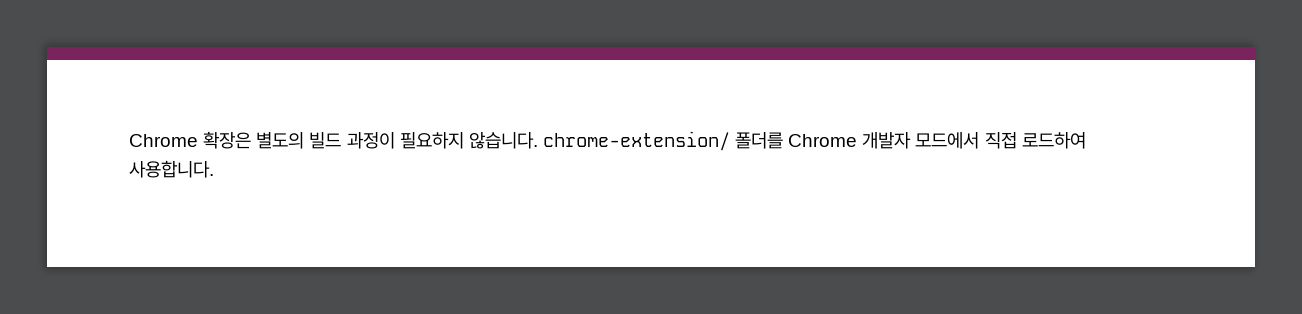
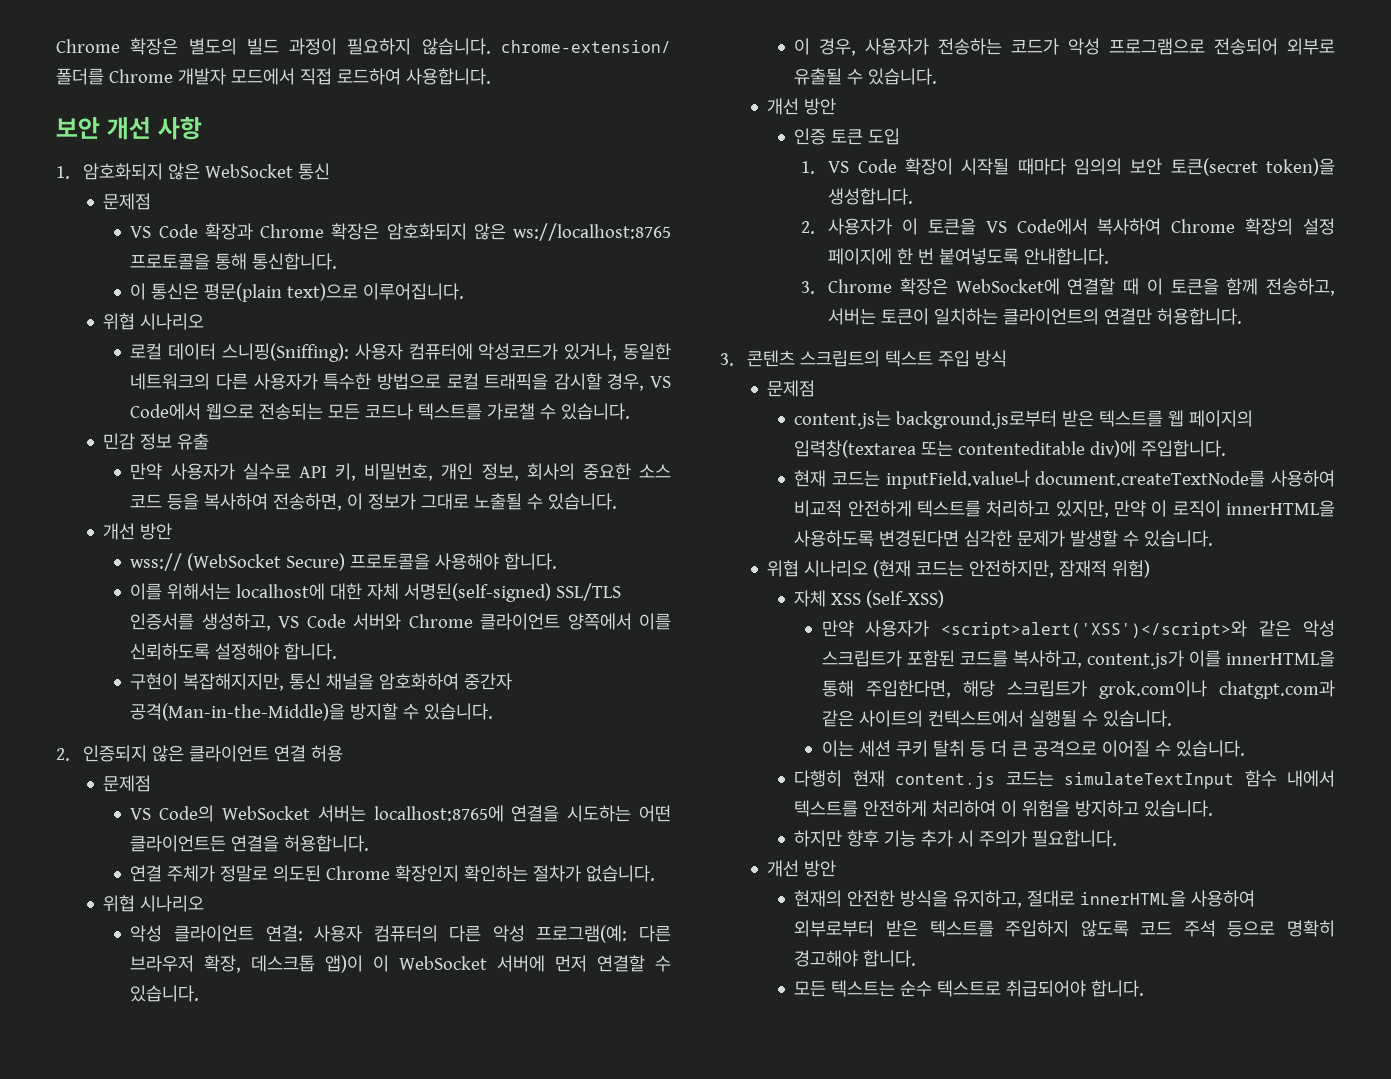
(214, 169) none -> [56,116,202,140] [56,163,331,180] [103,193,152,210] [130,223,671,241] [130,253,338,270] [130,283,465,302] [103,313,205,330] [130,343,672,362] [130,373,671,391] [130,403,631,420] [103,433,210,450] [130,463,672,481] [130,493,618,511] [103,523,173,540] [130,553,558,571] [130,583,622,602] [130,613,671,631] [130,643,338,660] [130,673,513,691] [130,703,494,721] [56,745,344,762] [103,775,152,792] [130,805,671,822] [130,835,370,852] [130,865,656,882] [103,895,205,912] [130,925,671,943] [130,955,671,973] [130,985,200,1002] [794,38,1335,56] [794,68,938,85] [767,98,837,115] [794,128,901,145] [801,158,1335,176] [828,188,914,205] [801,218,1335,235] [828,248,1110,265] [801,278,1335,296] [828,308,1243,325] [720,350,1008,367] [767,380,816,397] [794,410,1254,429] [794,440,1227,458] [794,470,1335,489] [794,500,1335,518] [794,530,1214,547] [767,560,1151,578] [794,590,945,608] [821,620,1335,639] [821,650,1335,669] [821,680,1335,699] [821,710,1172,727] [821,740,1245,757] [794,770,1335,789] [794,800,1214,817] [794,830,1118,847] [767,860,837,877] [794,890,1256,908] [794,920,1335,937] [794,950,917,967] [794,980,1145,997] // 보안 개선 사항 // 1. 암호화되지 않은 WebSocket 통신 // 문제점 // VS Code 확장과 Chrome 확장은 암호화되지 않은 ws://localhost:8765 프로토콜을 통해 통신합니다. // 이 통신은 평문(plain text)으로 이루어집니다. // 위협 시나리오 // 로컬 데이터 스니핑(Sniffing): 사용자 컴퓨터에 악성코드가 있거나, 동일한 네트워크의 다른 사용자가 특수한 방법으로 로컬 트래픽을 감시할 경우, VS Code에서 웹으로 전송되는 모든 코드나 텍스트를 가로챌 수 있습니다. // 민감 정보 유출 // 만약 사용자가 실수로 API 키, 비밀번호, 개인 정보, 회사의 중요한 소스 코드 등을 복사하여 전송하면, 이 정보가 그대로 노출될 수 있습니다. // 개선 방안 // wss:// (WebSocket Secure) 프로토콜을 사용해야 합니다. // 이를 위해서는 localhost에 대한 자체 서명된(self-signed) SSL/TLS 인증서를 생성하고, VS Code 서버와 Chrome 클라이언트 양쪽에서 이를 신뢰하도록 설정해야 합니다. // 구현이 복잡해지지만, 통신 채널을 암호화하여 중간자 공격(Man-in-the-Middle)을 방지할 수 있습니다. // 2. 인증되지 않은 클라이언트 연결 허용 // 문제점 // VS Code의 WebSocket 서버는 localhost:8765에 연결을 시도하는 어떤 클라이언트든 연결을 허용합니다. // 연결 주체가 정말로 의도된 Chrome 확장인지 확인하는 절차가 없습니다. // 위협 시나리오 // 악성 클라이언트 연결: 사용자 컴퓨터의 다른 악성 프로그램(예: 다른 브라우저 확장, 데스크톱 앱)이 이 WebSocket 서버에 먼저 연결할 수 있습니다. // 이 경우, 사용자가 전송하는 코드가 악성 프로그램으로 전송되어 외부로 유출될 수 있습니다. // 개선 방안 // 인증 토큰 도입 // 1. VS Code 확장이 시작될 때마다 임의의 보안 토큰(secret token)을 생성합니다. // 2. 사용자가 이 토큰을 VS Code에서 복사하여 Chrome 확장의 설정 페이지에 한 번 붙여넣도록 안내합니다. // 3. Chrome 확장은 WebSocket에 연결할 때 이 토큰을 함께 전송하고, 서버는 토큰이 일치하는 클라이언트의 연결만 허용합니다. // 3. 콘텐츠 스크립트의 텍스트 주입 방식 // 문제점 // content.js는 background.js로부터 받은 텍스트를 웹 페이지의 입력창(textarea 또는 contenteditable div)에 주입합니다. // 현재 코드는 inputField.value나 document.createTextNode를 사용하여 비교적 안전하게 텍스트를 처리하고 있지만, 만약 이 로직이 innerHTML을 사용하도록 변경된다면 심각한 문제가 발생할 수 있습니다. // 위협 시나리오 (현재 코드는 안전하지만, 잠재적 위험) // 자체 XSS (Self-XSS) // 만약 사용자가 <script>alert('XSS')</script>와 같은 악성 스크립트가 포함된 코드를 복사하고, content.js가 이를 innerHTML을 통해 주입한다면, 해당 스크립트가 grok.com이나 chatgpt.com과 같은 사이트의 컨텍스트에서 실행될 수 있습니다. // 이는 세션 쿠키 탈취 등 더 큰 공격으로 이어질 수 있습니다. // 다행히 현재 content.js 코드는 simulateTextInput 함수 내에서 텍스트를 안전하게 처리하여 이 위험을 방지하고 있습니다. // 하지만 향후 기능 추가 시 주의가 필요합니다. // 개선 방안 // 현재의 안전한 방식을 유지하고, 절대로 innerHTML을 사용하여 외부로부터 받은 텍스트를 주입하지 않도록 코드 주석 등으로 명확히 경고해야 합니다. // 모든 텍스트는 순수 텍스트로 취급되어야 합니다.

